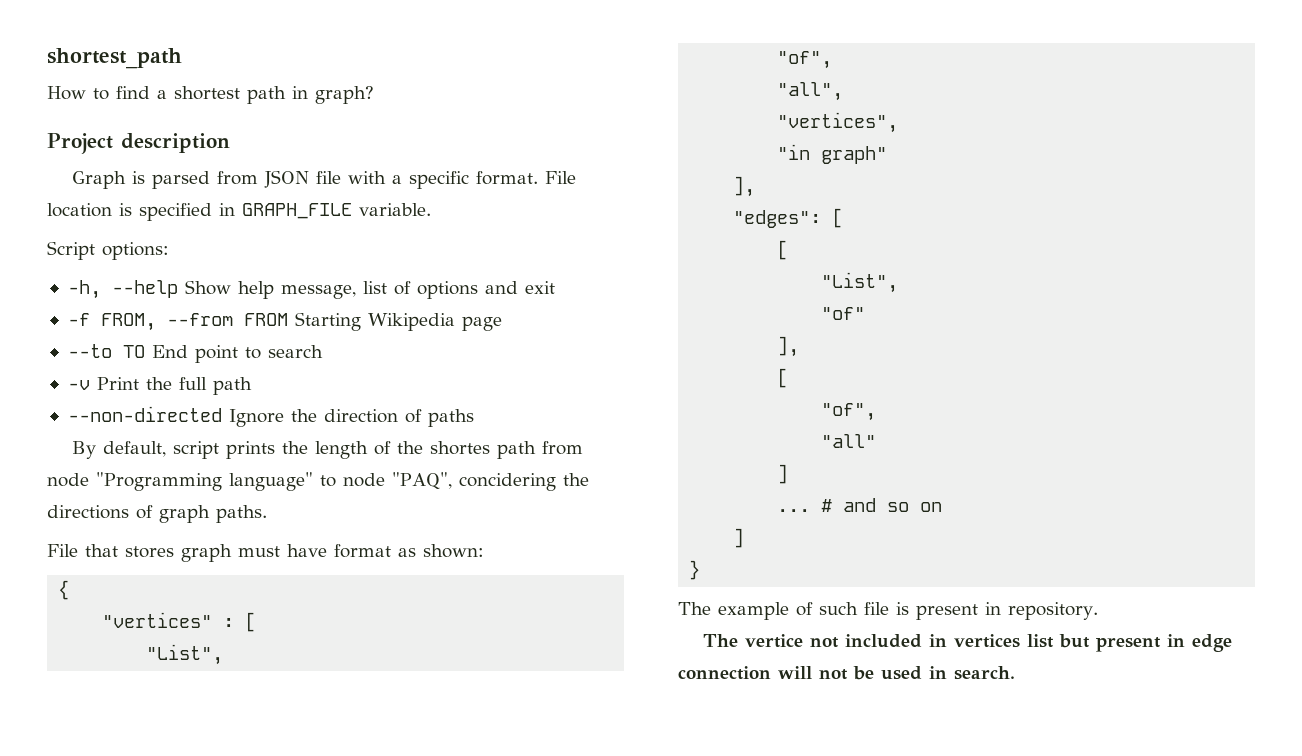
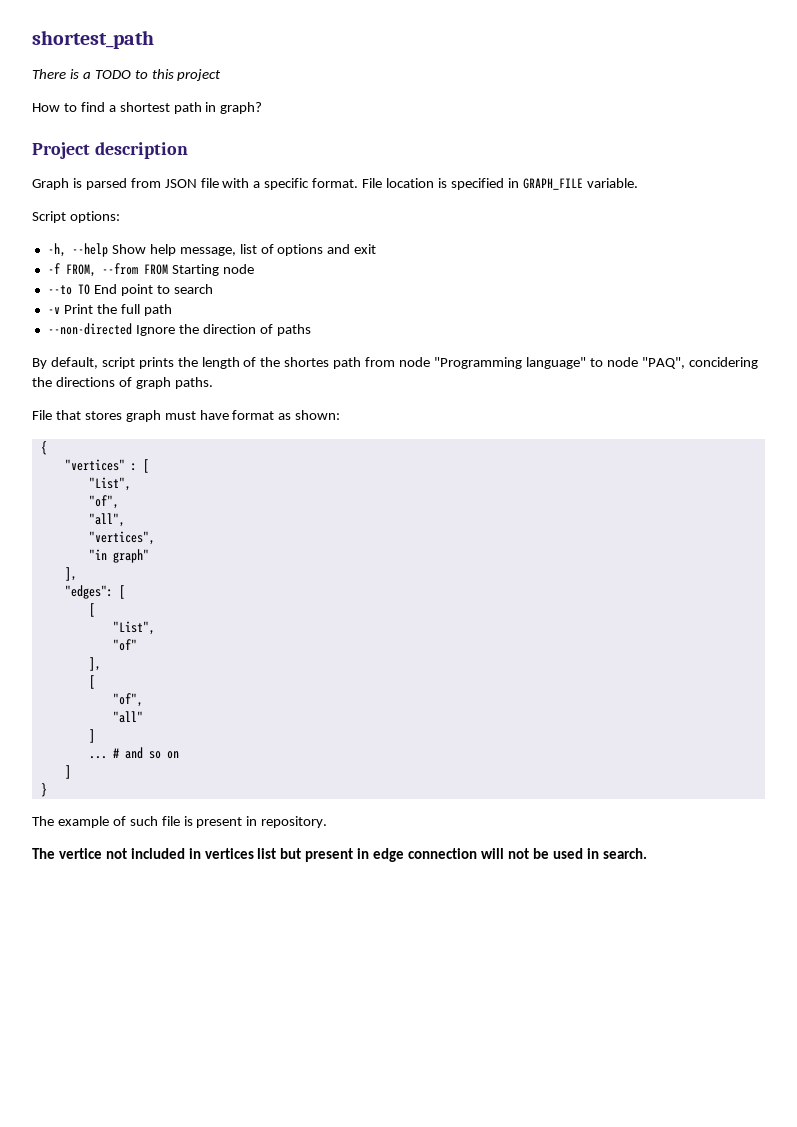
(182, 58) none -> [32,69,222,81] // There is a TODO to this project
[367,313,502,331] Wikipedia page -> [222,264,254,274] node

